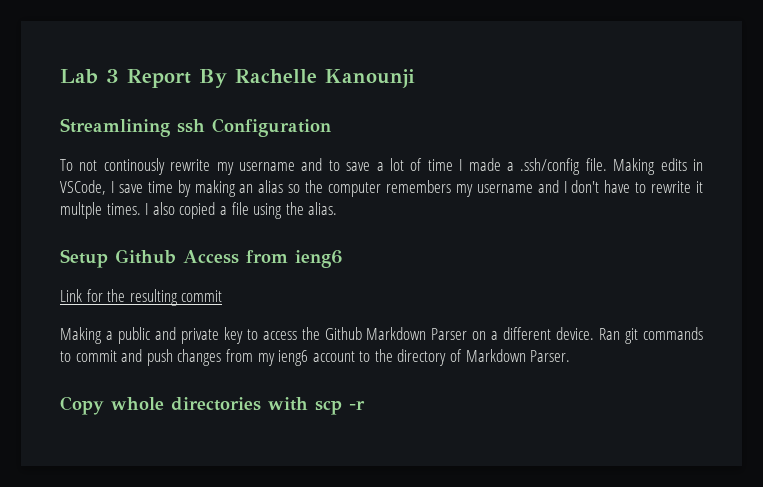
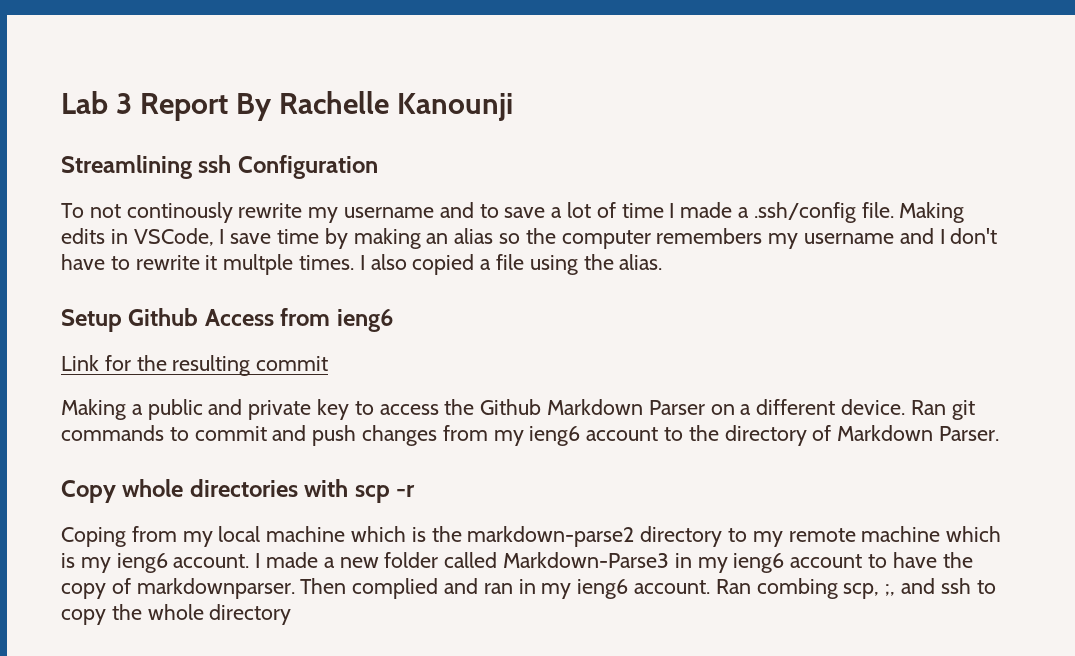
(365, 405) none -> [61,526,1002,547] [61,552,973,573] [61,578,996,599] [61,604,292,625] // Coping from my local machine which is the markdown-parse2 directory to my remote machine which is my ieng6 account. I made a new folder called Markdown-Parse3 in my ieng6 account to have the copy of markdownparser. Then complied and ran in my ieng6 account. Ran combing scp, ;, and ssh to copy the whole directory

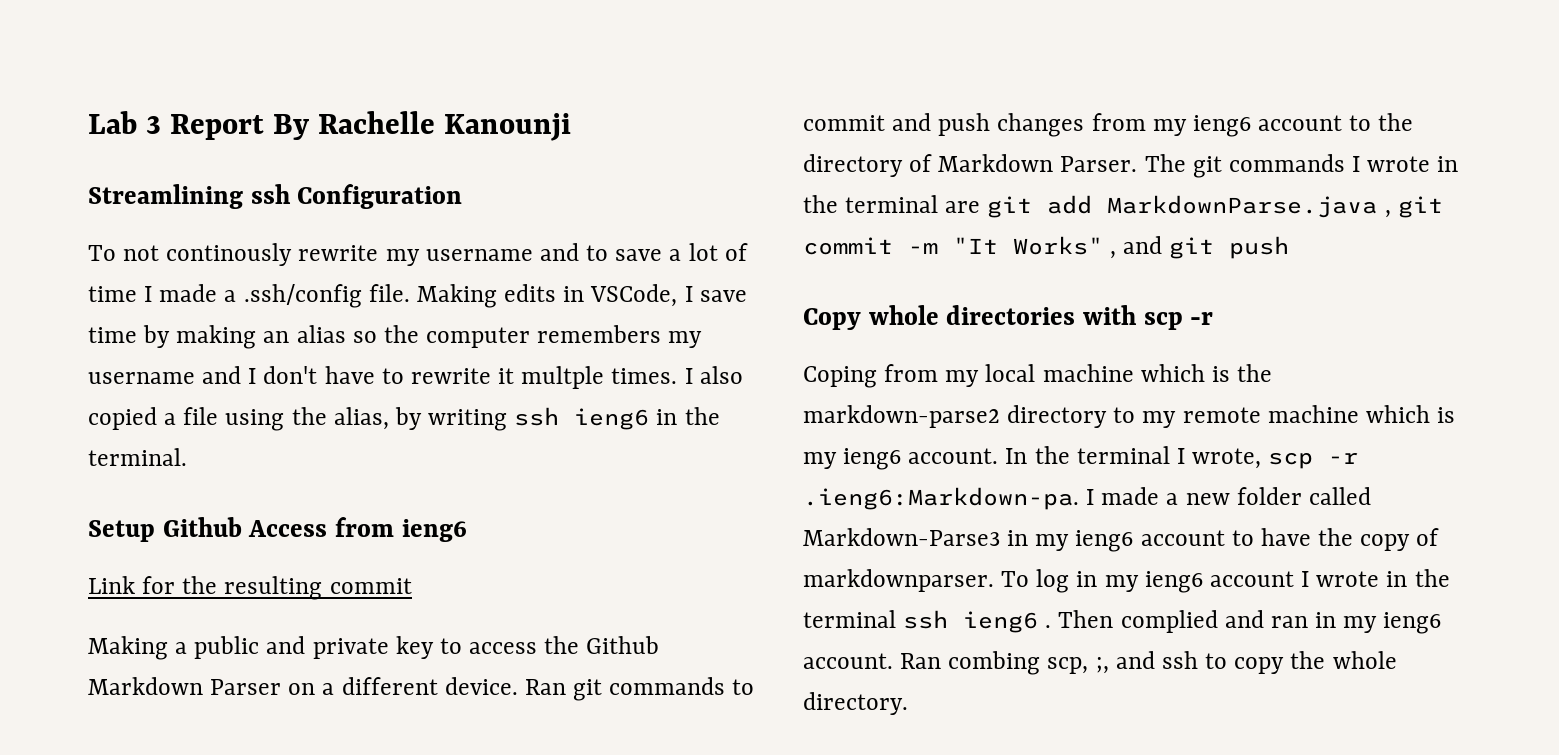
[619,254,663,270] alias. -> [333,407,720,431] [88,448,187,466] alias, by writing ssh ieng6 in the terminal.
(1000, 433) none -> [1144,154,1459,178] [803,195,1443,218] [803,236,1290,259] The git commands I wrote in the terminal are git add MarkdownParse.java , git commit -m "It Works" , and git push
(250, 561) none -> [1005,446,1359,469] [803,487,1079,510] In the terminal I wrote, scp -r .ieng6:Markdown-pa.
(295, 588) none -> [1001,569,1450,593] [803,610,1052,633] To log in my ieng6 account I wrote in the terminal ssh ieng6 .
[209,604,292,625] directory -> [803,692,908,715] directory.

